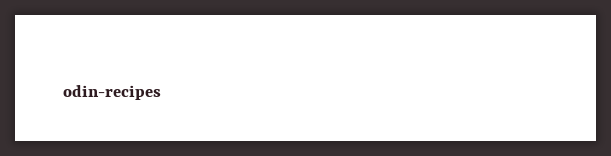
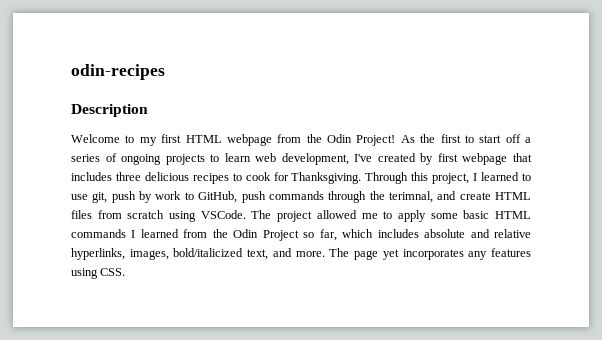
(161, 92) none -> [71,104,148,117] [71,134,531,146] [71,153,533,165] [71,172,531,184] [71,191,531,203] [71,210,531,222] [71,229,531,241] [71,248,531,260] [71,268,126,279] // Description // Welcome to my first HTML webpage from the Odin Project! As the first to start off a series of ongoing projects to learn web development, I've created by first webpage that includes three delicious recipes to cook for Thanksgiving. Through this project, I learned to use git, push by work to GitHub, push commands through the terimnal, and create HTML files from scratch using VSCode. The project allowed me to apply some basic HTML commands I learned from the Odin Project so far, which includes absolute and relative hyperlinks, images, bold/italicized text, and more. The page yet incorporates any features using CSS.

